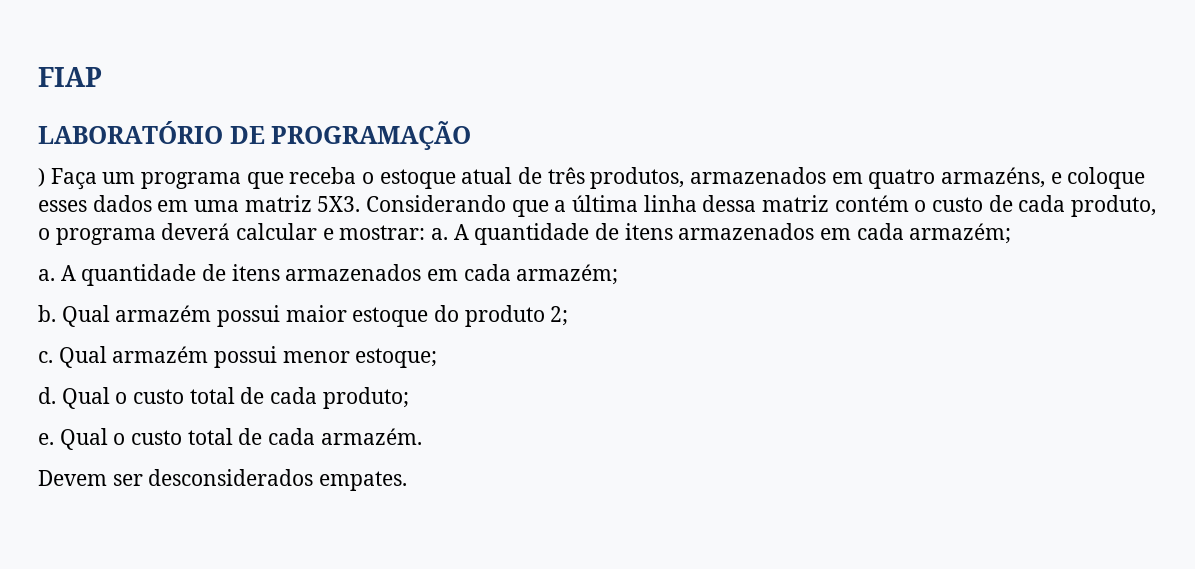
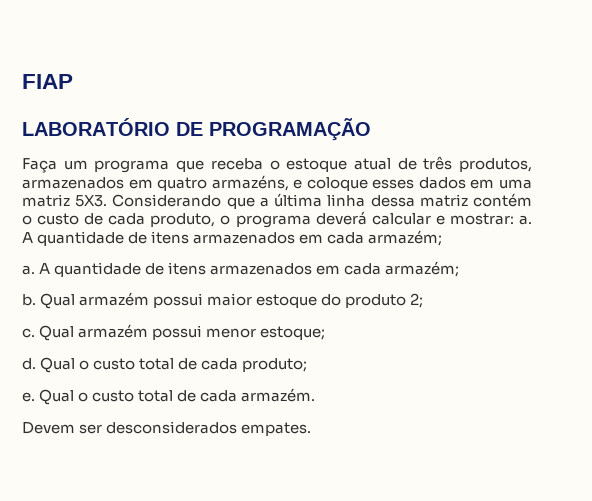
[38,168,45,187] ) -> (371, 129) none

